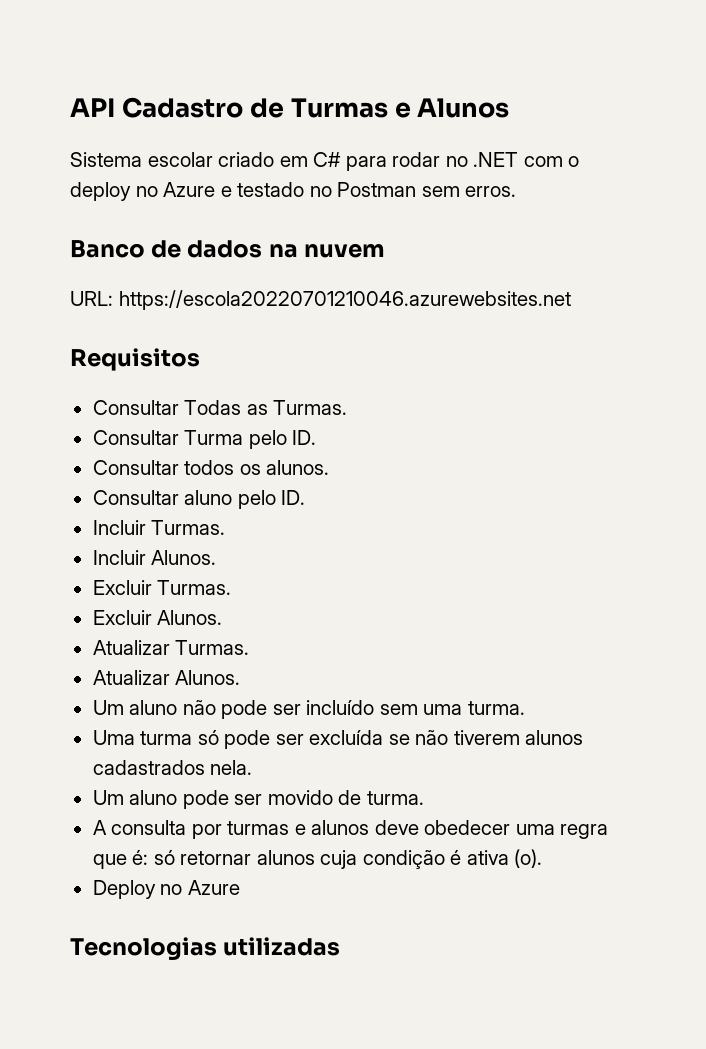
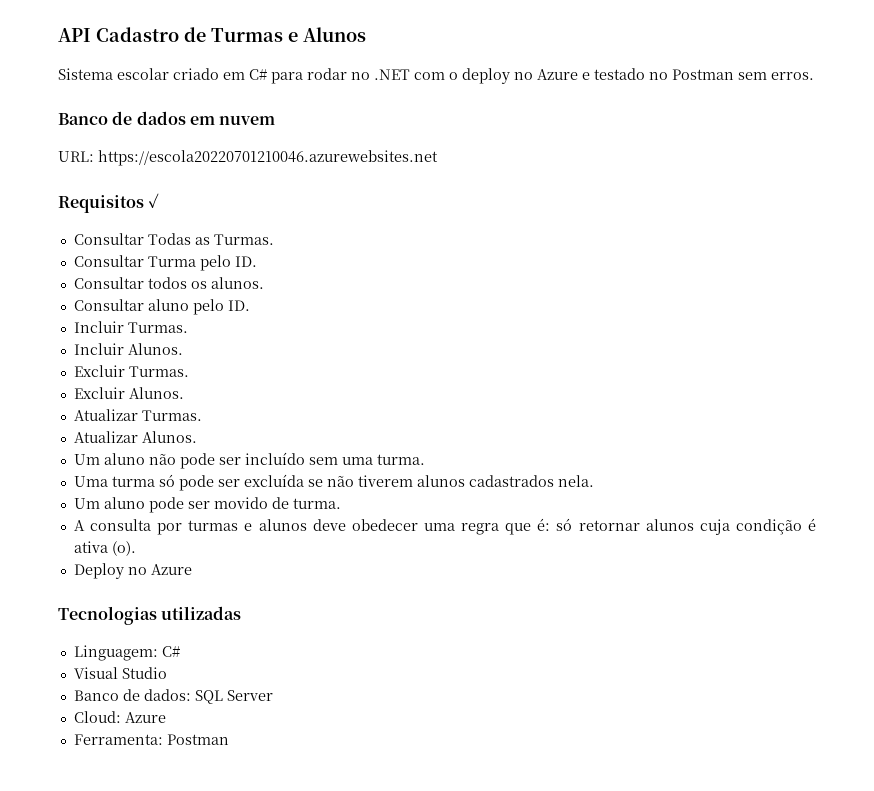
[268,244,298,258] na -> [189,116,215,125] em
(200, 359) none -> [148,193,160,208] ✓
(341, 946) none -> [73,645,180,661] [73,667,167,679] [73,689,273,704] [73,711,166,723] [73,734,229,745] // Linguagem: C# // Visual Studio // Banco de dados: SQL Server // Cloud: Azure // Ferramenta: Postman

